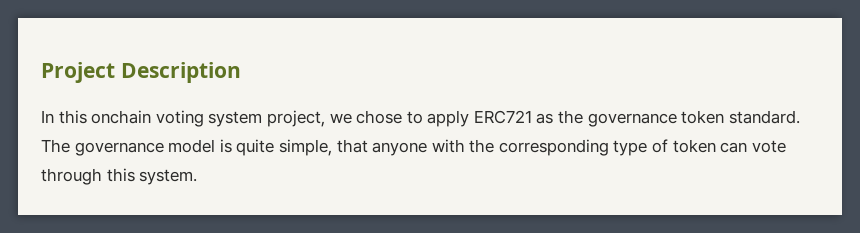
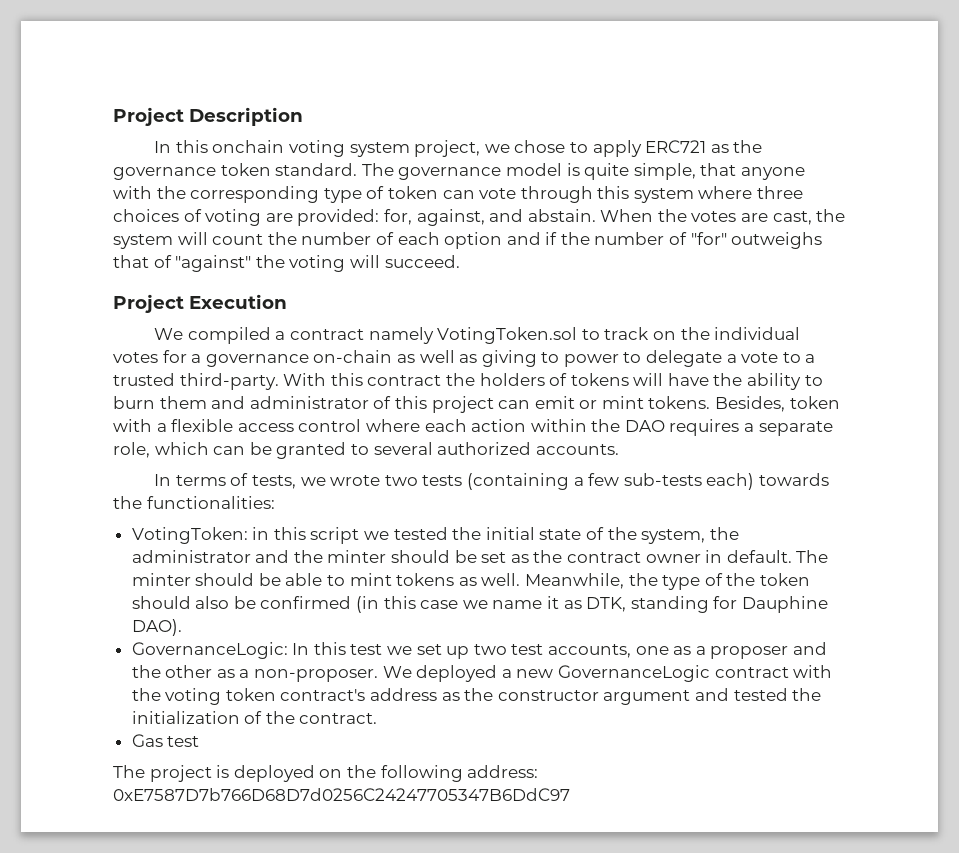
[139,169,198,185] system. -> [633,186,804,203] [113,209,846,226] [113,232,823,249] [113,255,460,272] [113,294,287,313] [154,327,801,344] [113,350,816,367] [113,373,823,390] [113,396,840,413] [113,419,833,436] [113,442,619,459] [154,473,829,490] [113,496,275,509] [131,527,739,544] [131,550,829,563] [131,573,810,590] [131,596,828,613] [131,619,182,636] [131,642,827,659] [131,665,833,682] [131,688,822,705] [131,711,378,724] [131,734,200,747] [113,765,539,782] [113,788,570,801] system where three choices of voting are provided: for, against, and abstain. When the votes are cast, the system will count the number of each option and if the number of "for" outweighs that of "against" the voting will succeed. // Project Execution // We compiled a contract namely VotingToken.sol to track on the individual votes for a governance on-chain as well as giving to power to delegate a vote to a trusted third-party. With this contract the holders of tokens will have the ability to burn them and administrator of this project can emit or mint tokens. Besides, token with a flexible access control where each action within the DAO requires a separate role, which can be granted to several authorized accounts. // In terms of tests, we wrote two tests (containing a few sub-tests each) towards the functionalities: // VotingToken: in this script we tested the initial state of the system, the administrator and the minter should be set as the contract owner in default. The minter should be able to mint tokens as well. Meanwhile, the type of the token should also be confirmed (in this case we name it as DTK, standing for Dauphine DAO). // GovernanceLogic: In this test we set up two test accounts, one as a proposer and the other as a non-proposer. We deployed a new GovernanceLogic contract with the voting token contract's address as the constructor argument and tested the initialization of the contract. // Gas test // The project is deployed on the following address: 0xE7587D7b766D68D7d0256C24247705347B6DdC97

